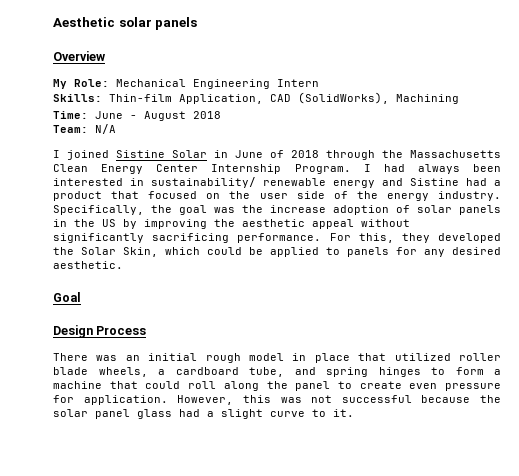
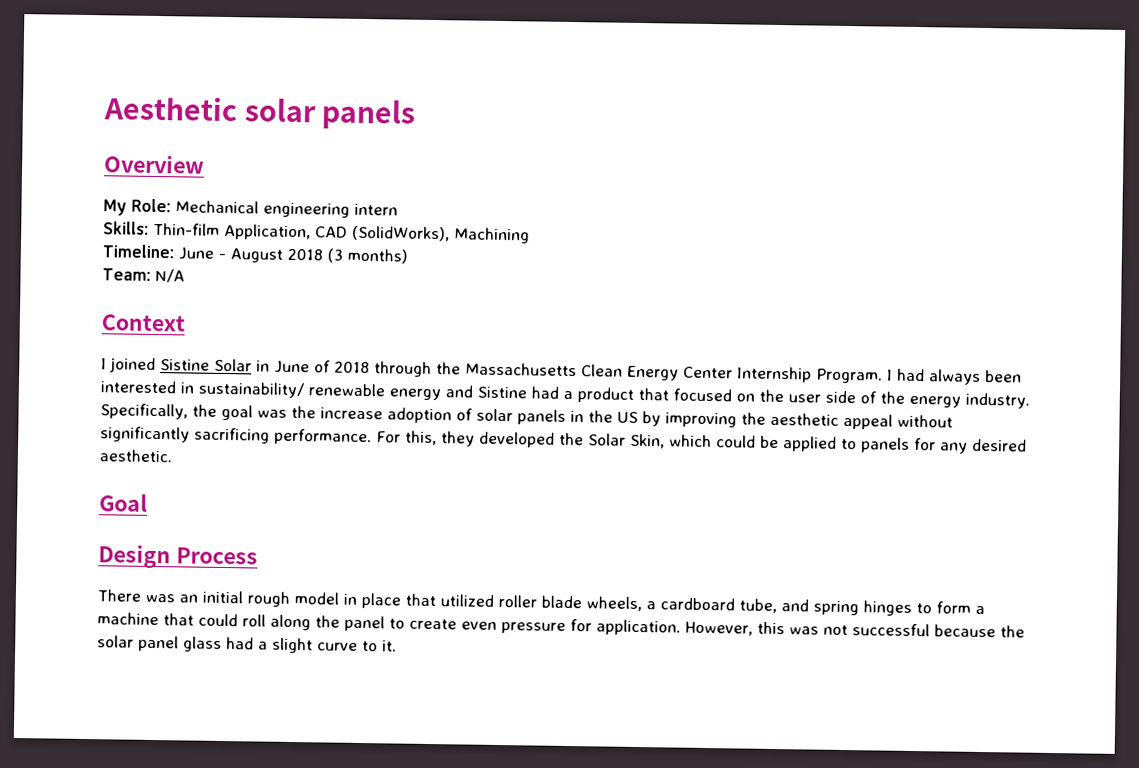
[193,79,319,89] Engineering Intern -> [263,202,398,218] engineering intern
[53,111,88,119] Time: -> [102,244,174,259] Timeline:
(221, 115) none -> [327,248,408,264] (3 months)
(116, 129) none -> [101,314,185,332] // Context

